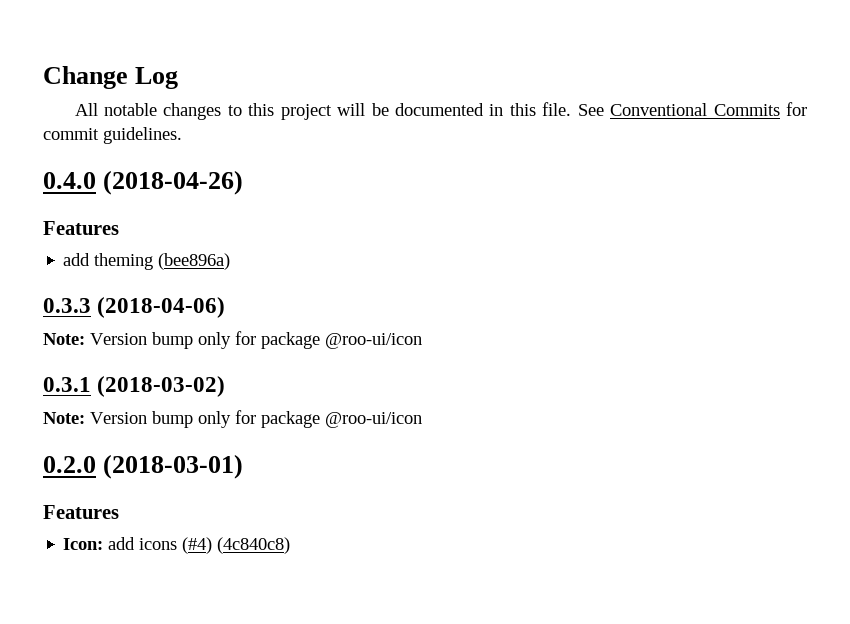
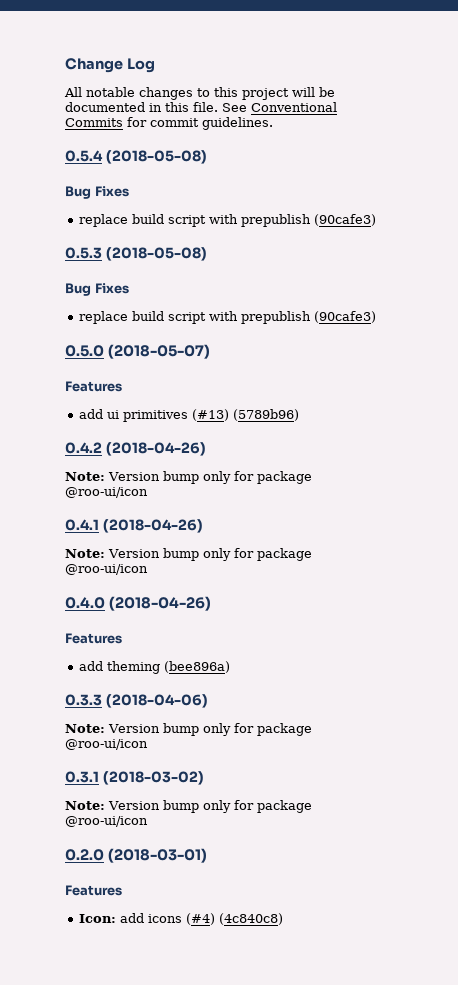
(182, 135) none -> [65,150,207,164] [65,186,129,199] [78,214,376,227] [65,247,207,261] [65,283,129,296] [78,311,376,324] [65,344,210,359] [65,381,122,392] [78,409,299,422] [65,442,206,456] [65,471,312,484] [65,487,148,498] [65,519,203,533] [65,548,312,561] [65,564,148,575] // 0.5.4 (2018-05-08) // Bug Fixes // replace build script with prepublish (90cafe3) // 0.5.3 (2018-05-08) // Bug Fixes // replace build script with prepublish (90cafe3) // 0.5.0 (2018-05-07) // Features // add ui primitives (#13) (5789b96) // 0.4.2 (2018-04-26) // Note: Version bump only for package @roo-ui/icon // 0.4.1 (2018-04-26) // Note: Version bump only for package @roo-ui/icon

